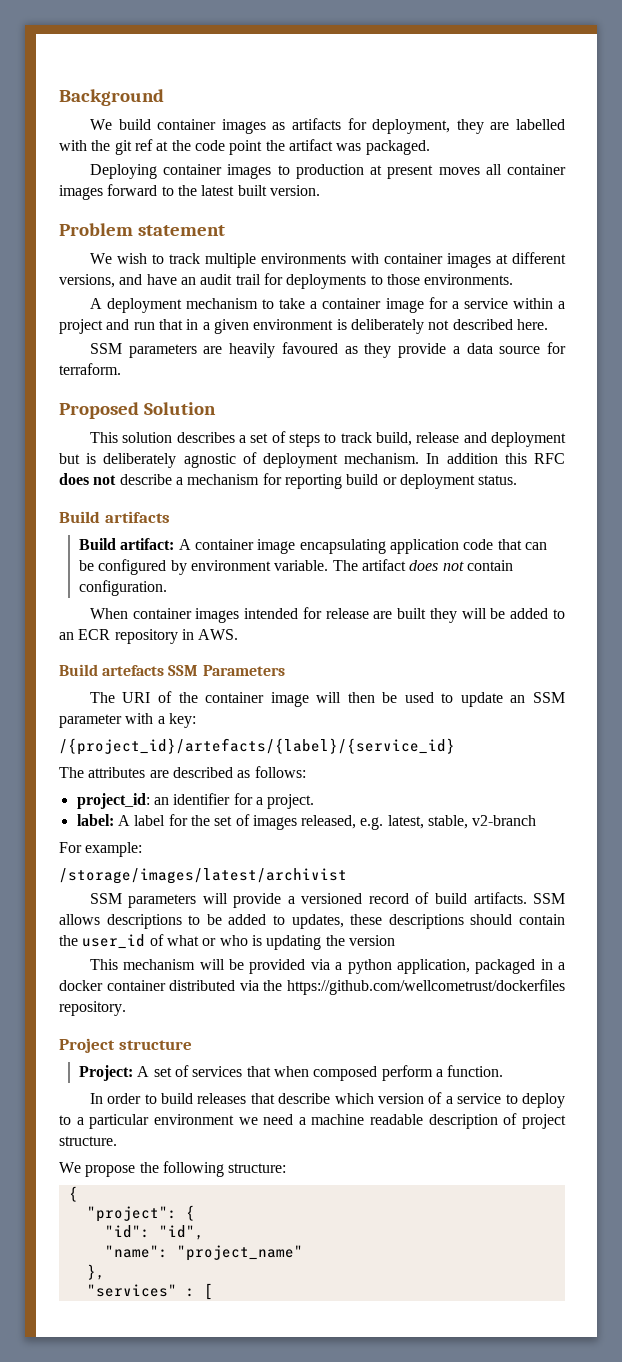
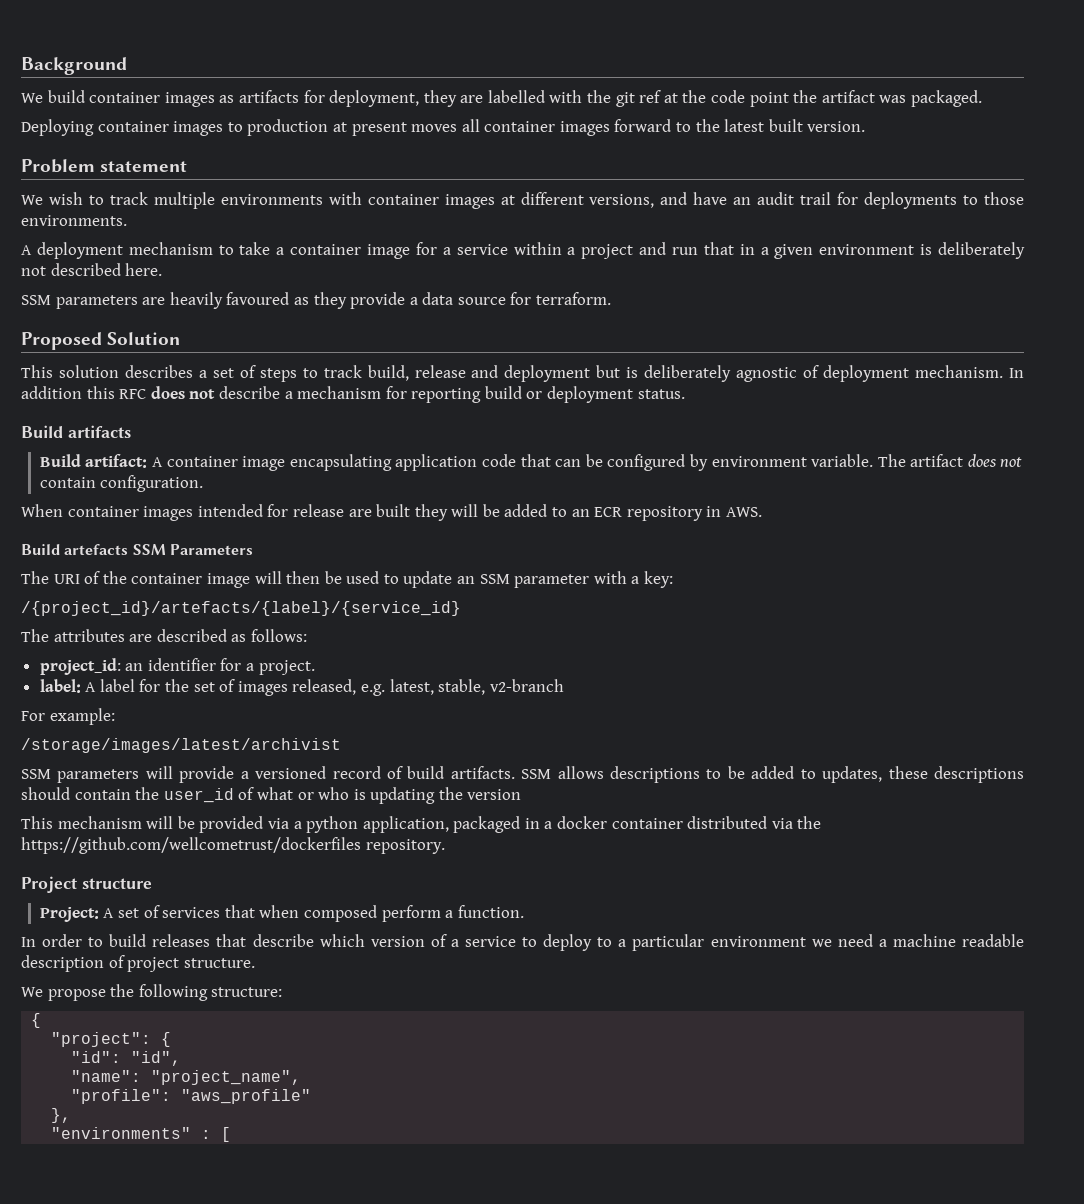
[176,1245,303,1261] "project_name" -> [151,1070,302,1085] [71,1089,312,1104] "project_name", // "profile": "aws_profile"
[86,1284,177,1297] "services" -> [51,1127,192,1139] "environments"

